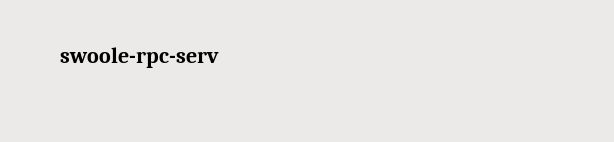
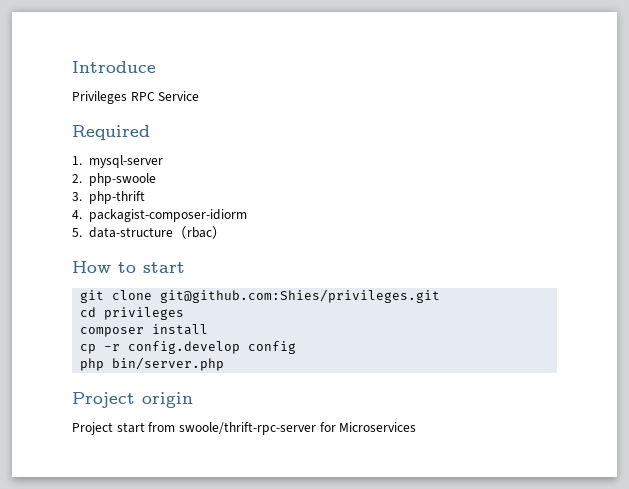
[60,47,219,68] swoole-rpc-serv -> [72,61,156,73] [72,91,200,104] [72,125,150,140] [72,155,163,168] [72,173,156,186] [72,191,145,204] [72,209,247,222] [72,226,226,239] [72,261,185,273] [80,289,441,303] [80,307,185,320] [80,324,209,337] [80,341,297,354] [80,357,225,371] [72,392,193,408] [72,422,417,435] Introduce // Privileges RPC Service // Required // 1. mysql-server // 2. php-swoole // 3. php-thrift // 4. packagist-composer-idiorm // 5. data-structure（rbac） // How to start // git clone git@github.com:Shies/privileges.git // cd privileges // composer install // cp -r config.develop config // php bin/server.php // Project origin // Project start from swoole/thrift-rpc-server for Microservices

